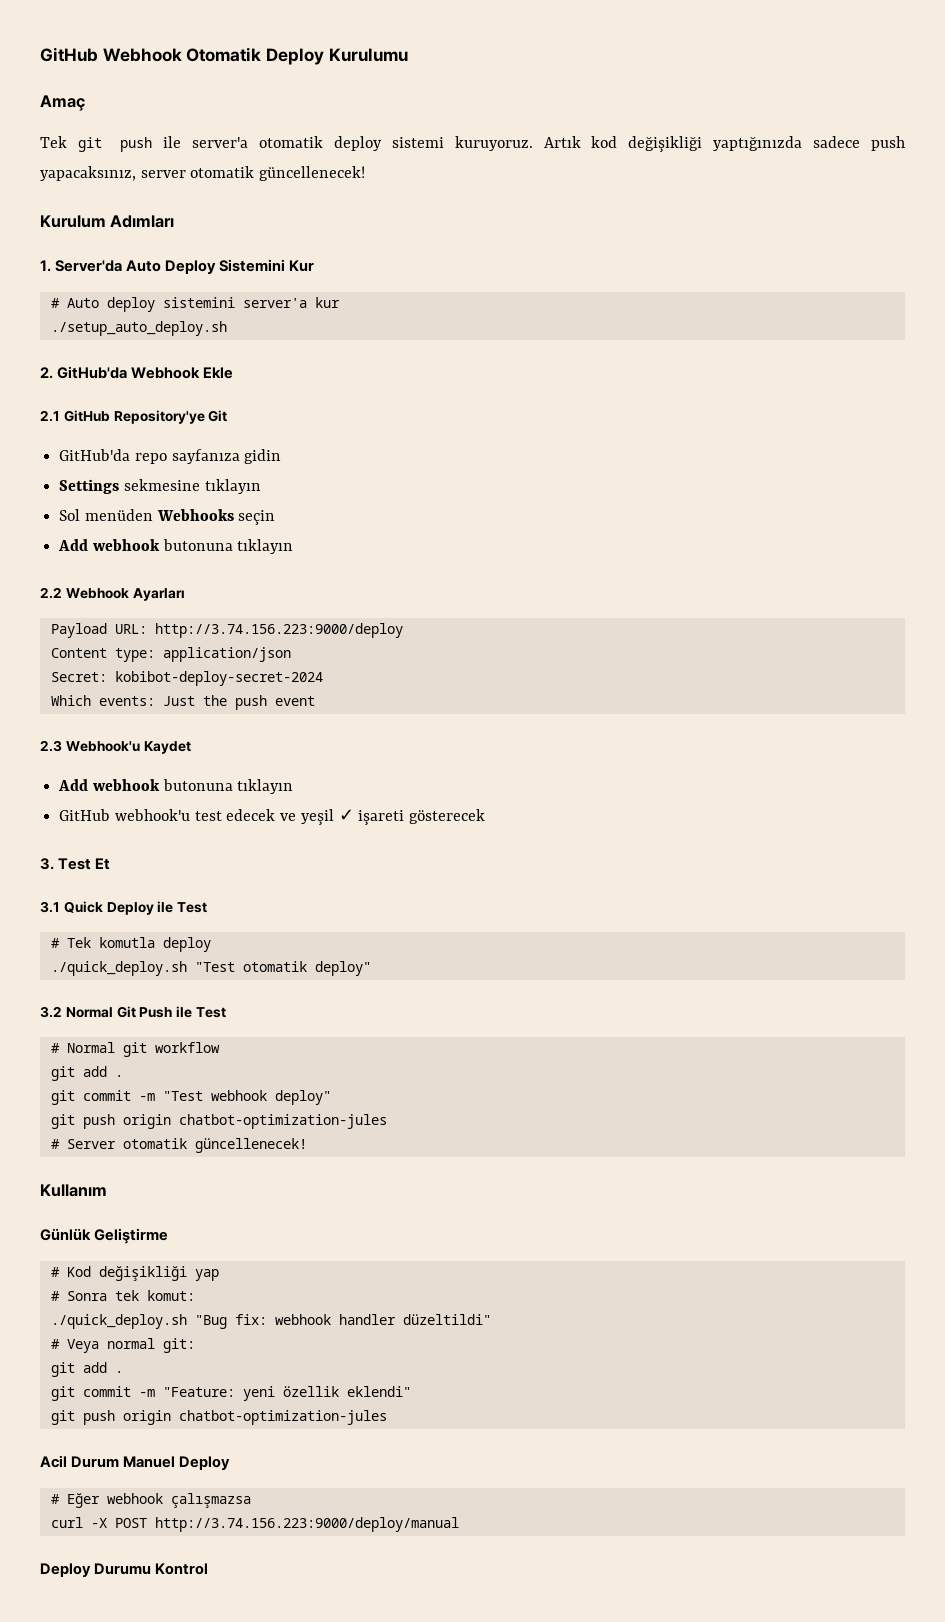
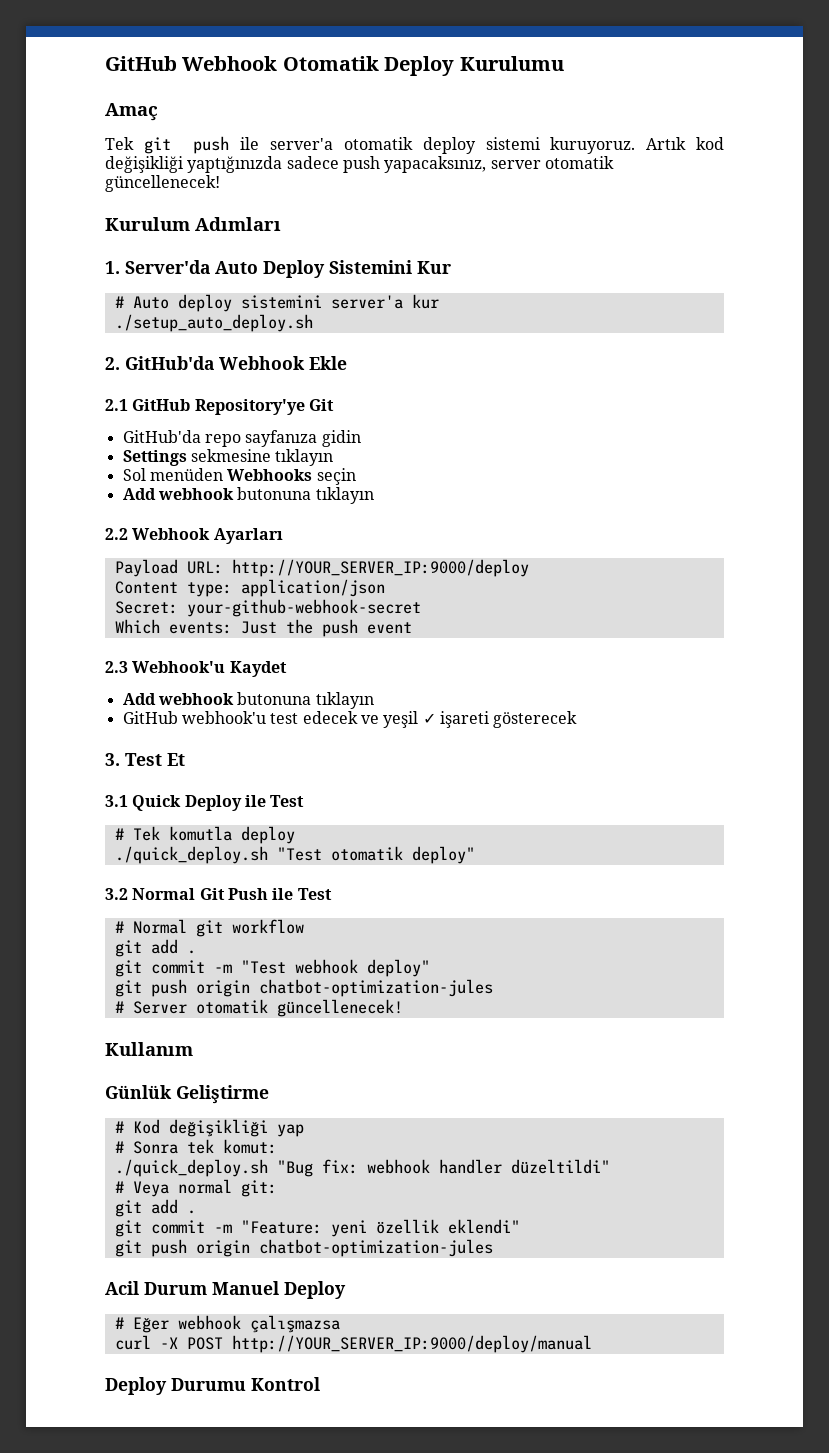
[154,623,403,638] http://3.74.156.223:9000/deploy -> [231,559,529,577] http://YOUR_SERVER_IP:9000/deploy
[114,671,323,686] kobibot-deploy-secret-2024 -> [186,599,421,617] your-github-webhook-secret
[154,1517,459,1532] http://3.74.156.223:9000/deploy/manual -> [231,1335,592,1353] http://YOUR_SERVER_IP:9000/deploy/manual

